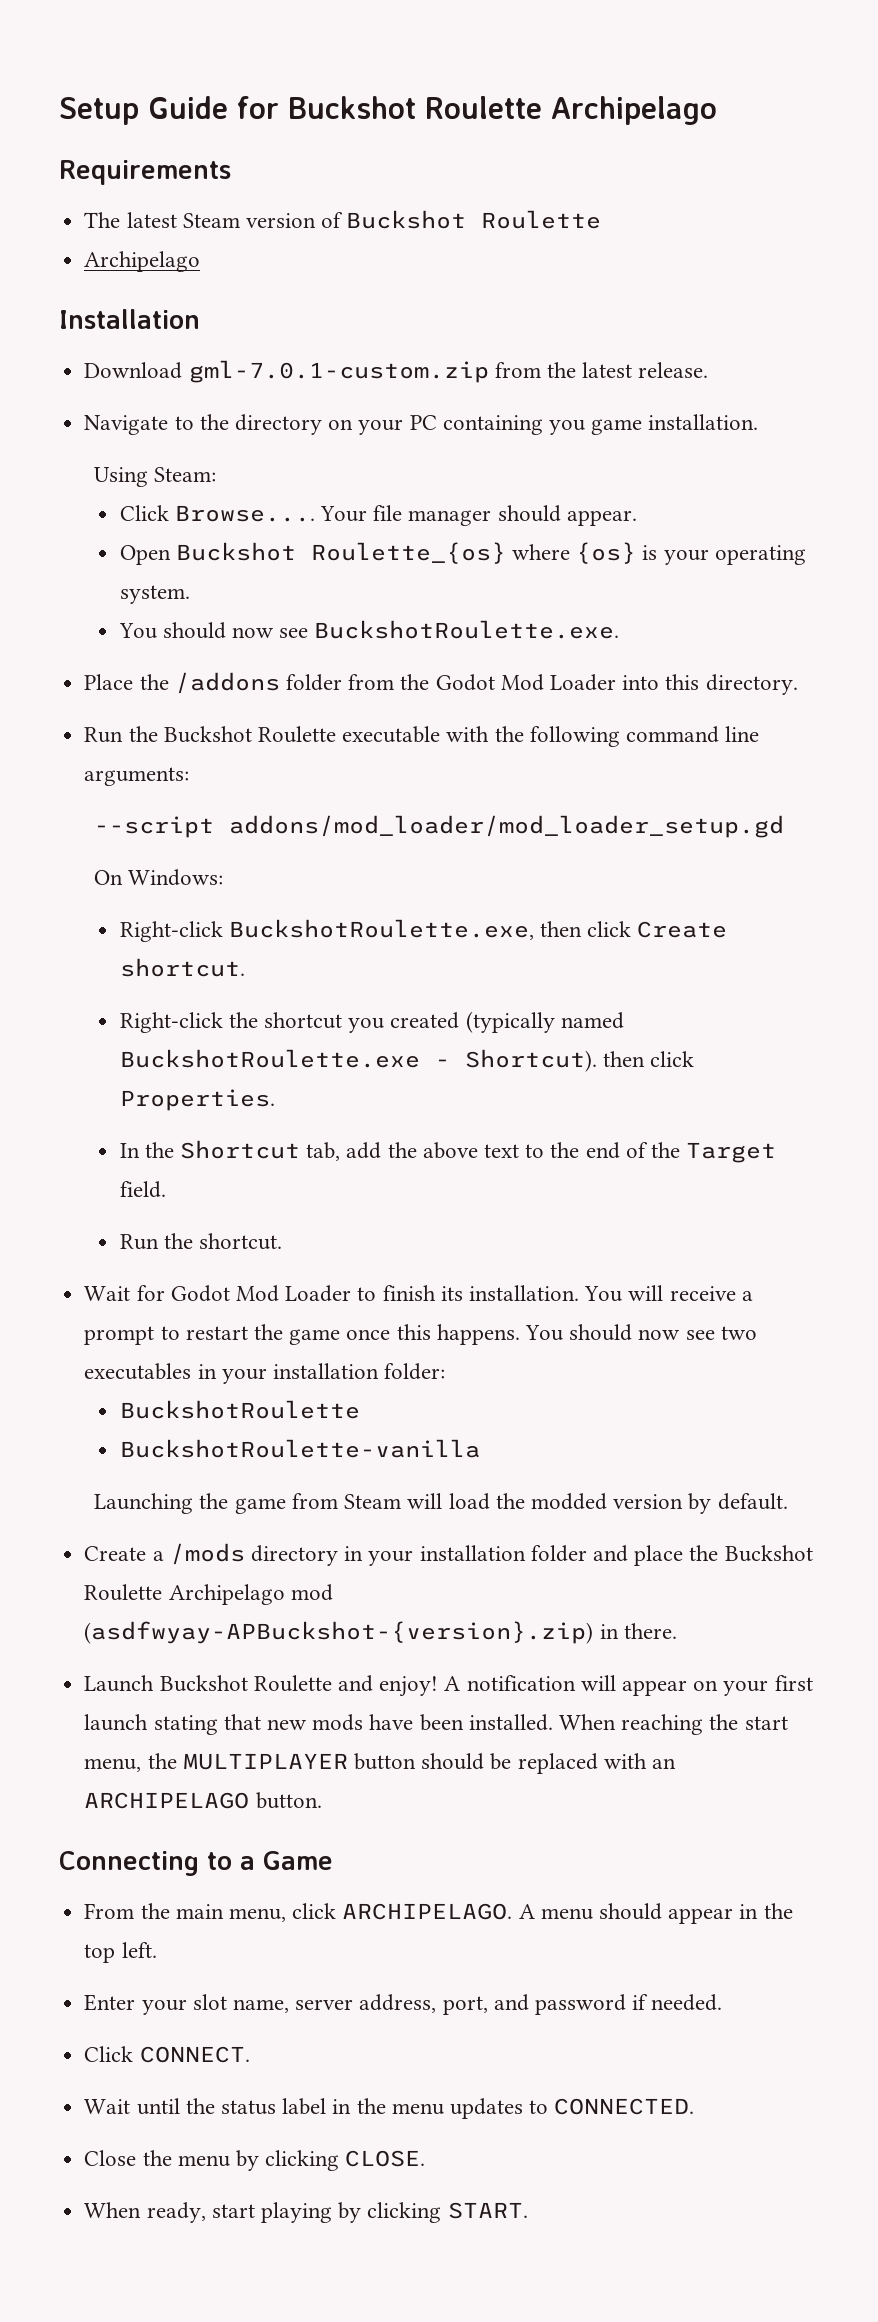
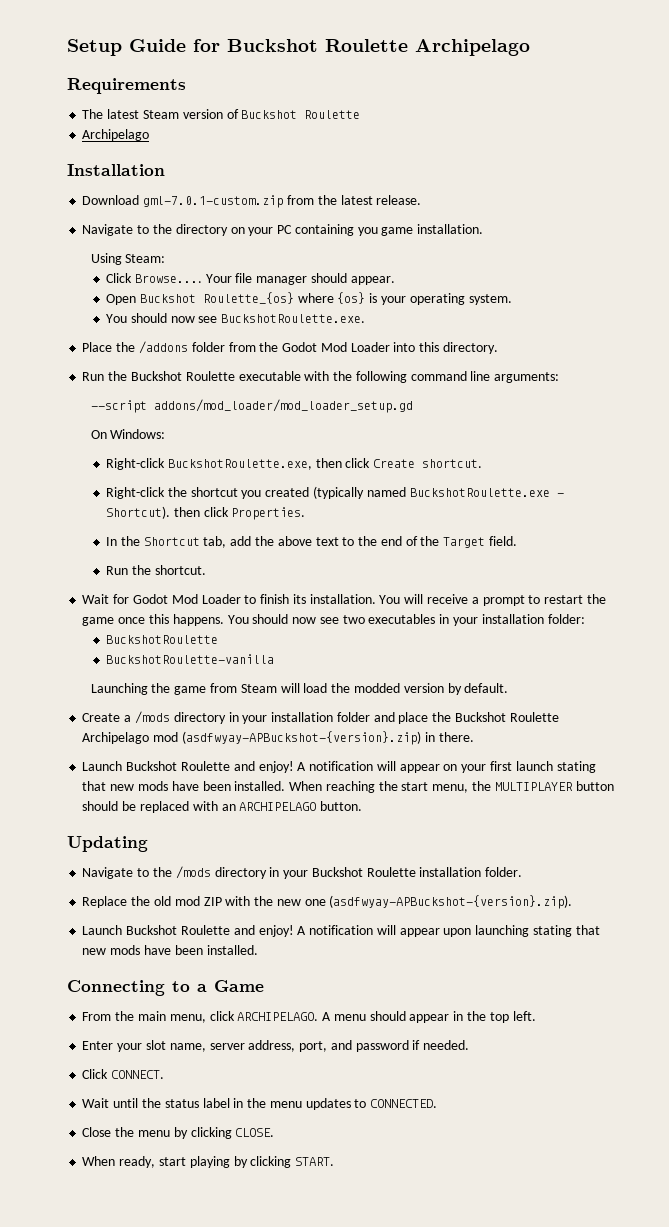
(322, 1800) none -> [67,836,148,852] [82,866,523,879] [82,895,573,909] [82,925,600,937] [82,945,258,955] // Updating // Navigate to the /mods directory in your Buckshot Roulette installation folder. // Replace the old mod ZIP with the new one (asdfwyay-APBuckshot-{version}.zip). // Launch Buckshot Roulette and enjoy! A notification will appear upon launching stating that new mods have been installed.

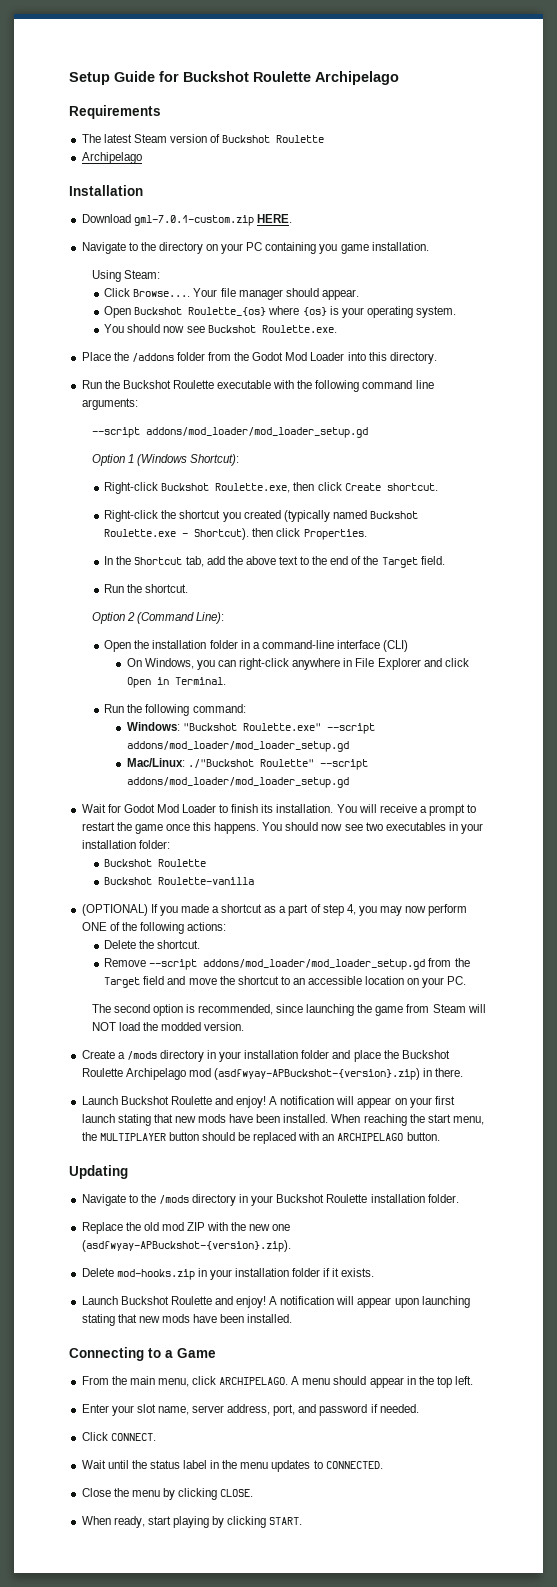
[286,195,422,205] from the latest release. -> [256,214,292,223] HERE.
[221,314,366,323] BuckshotRoulette.exe. -> [207,325,337,333] Buckshot Roulette.exe.
[90,429,166,439] [106,458,312,470] On Windows: // Right-click BuckshotRoulette.exe, -> [91,454,239,466] [104,482,291,494] Option 1 (Windows Shortcut): // Right-click Buckshot Roulette.exe,
[409,488,550,497] BuckshotRoulette.exe -> [369,511,418,519] [104,529,177,537] Buckshot Roulette.exe
(206, 570) none -> [91,612,224,624] [104,640,409,652] [126,658,469,670] [126,677,226,688] [104,704,246,716] [126,722,375,734] [126,741,349,752] [126,758,368,770] [126,777,349,788] // Option 2 (Command Line): // Open the installation folder in a command-line interface (CLI) // On Windows, you can right-click anywhere in File Explorer and click Open in Terminal. // Run the following command: // Windows: "Buckshot Roulette.exe" --script addons/mod_loader/mod_loader_setup.gd // Mac/Linux: ./"Buckshot Roulette" --script addons/mod_loader/mod_loader_setup.gd
[106,635,219,644] [106,654,275,664] [90,683,148,695] BuckshotRoulette // BuckshotRoulette-vanilla // Launching -> [104,859,207,867] [104,877,255,885] [81,904,468,916] [81,922,227,934] [104,940,201,949] [104,958,470,970] [104,976,467,988] [91,1004,355,1016] Buckshot Roulette // Buckshot Roulette-vanilla // (OPTIONAL) If you made a shortcut as a part of step 4, you may now perform ONE of the following actions: // Delete the shortcut. // Remove --script addons/mod_loader/mod_loader_setup.gd from the Target field and move the shortcut to an accessible location on your PC. // The second option is recommended, since launching
(300, 688) none -> [91,1022,116,1031] NOT
[403,683,509,695] version by default. -> [203,1022,244,1031] version.
(573, 902) none -> [81,1268,375,1280] // Delete mod-hooks.zip in your installation folder if it exists.

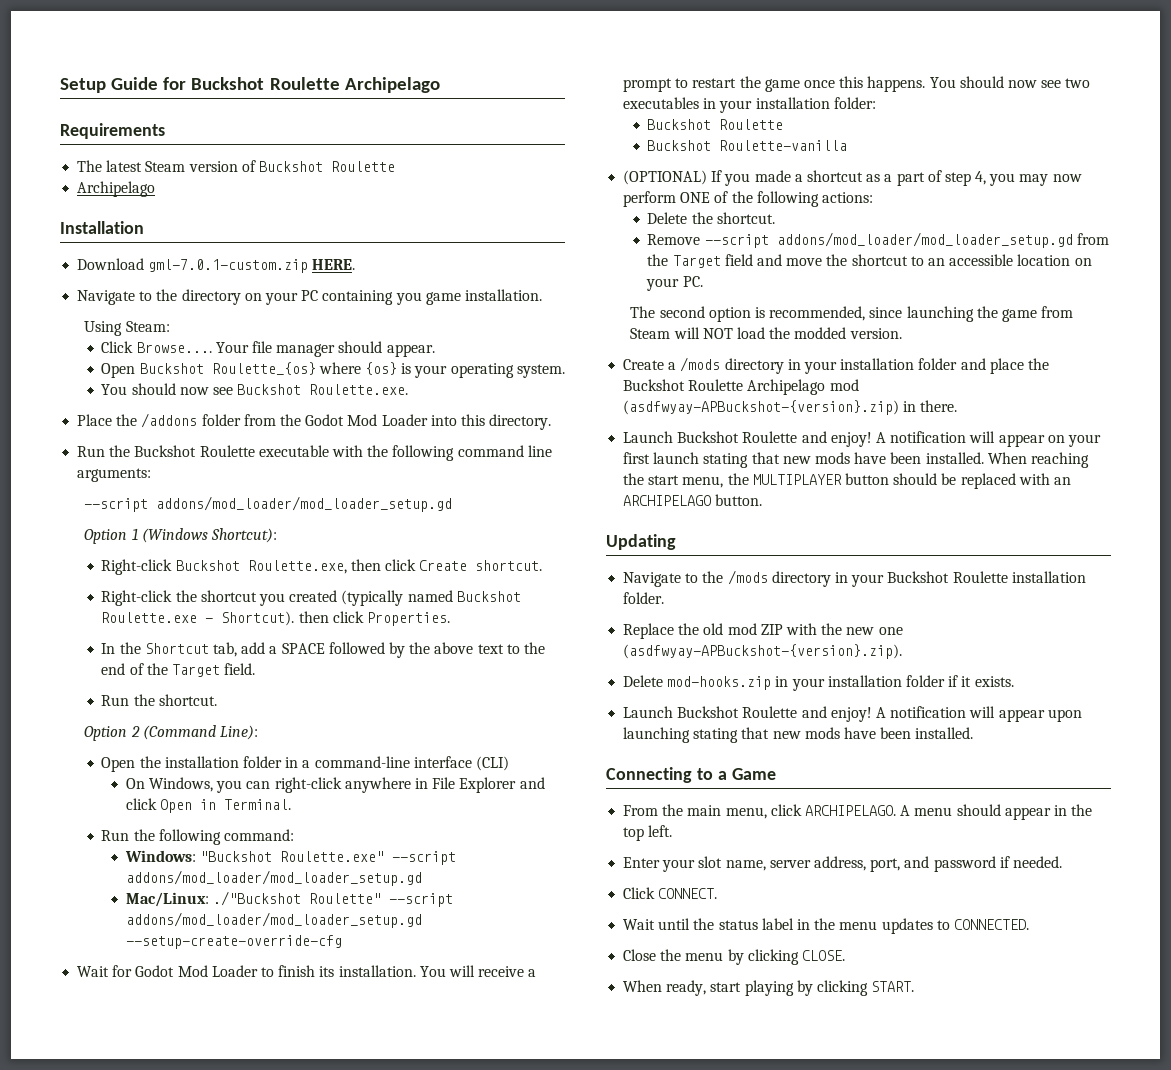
(225, 560) none -> [269,642,405,658] a SPACE followed by
(349, 782) none -> [125,935,342,949] --setup-create-override-cfg

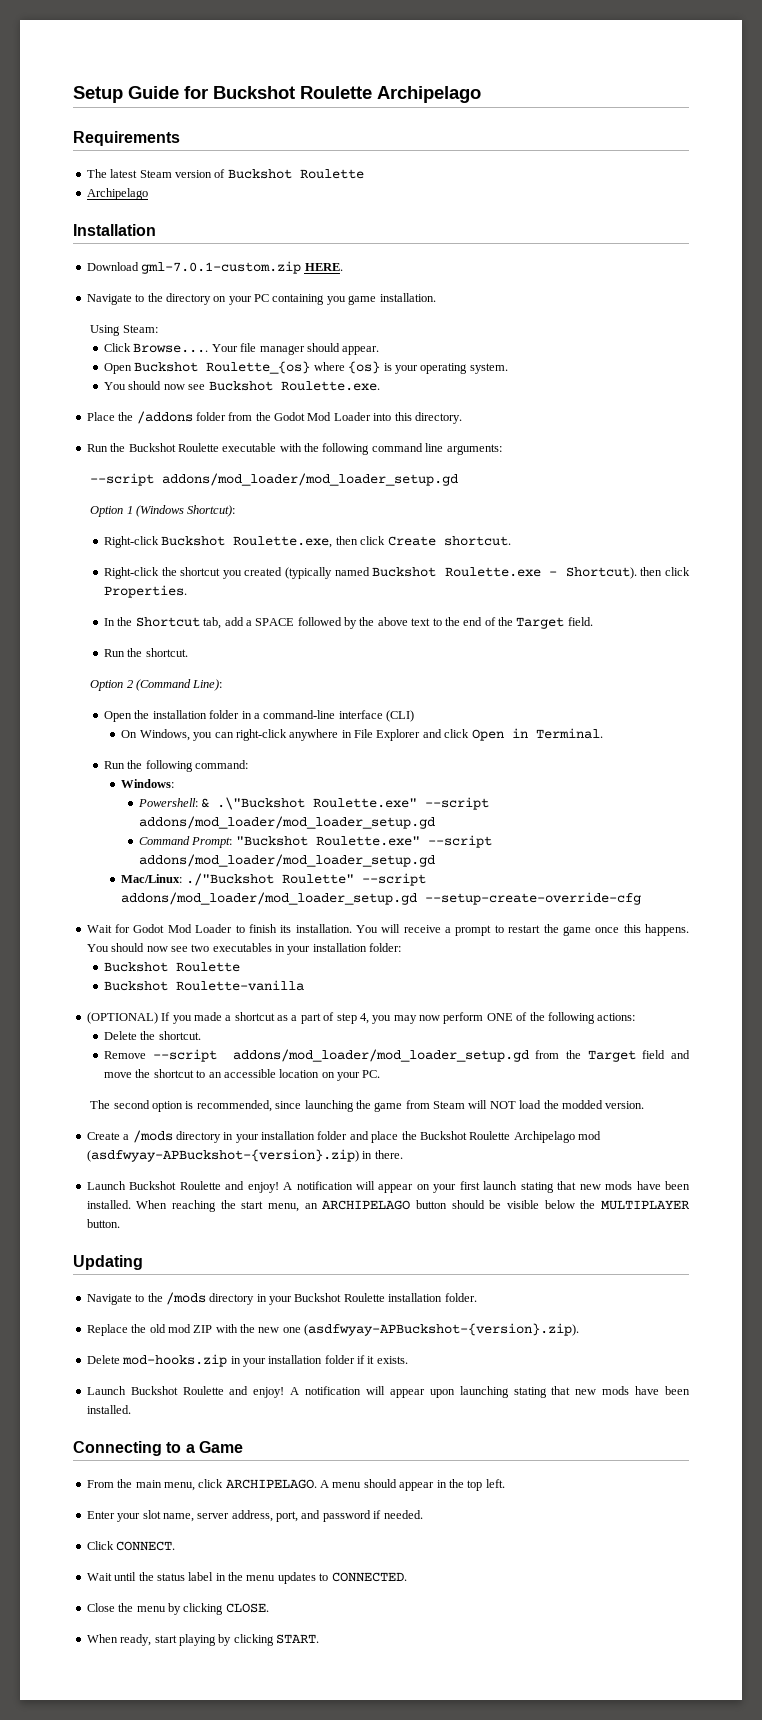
(196, 856) none -> [137,797,490,810] [138,816,435,829] [138,836,233,848] // Powershell: & .\"Buckshot Roulette.exe" --script addons/mod_loader/mod_loader_setup.gd // Command Prompt:
[727,473,842,485] the MULTIPLAYER -> [304,1200,411,1210] an ARCHIPELAGO
[960,473,1071,489] [623,495,712,506] replaced with an ARCHIPELAGO -> [507,1200,690,1210] visible below the MULTIPLAYER

